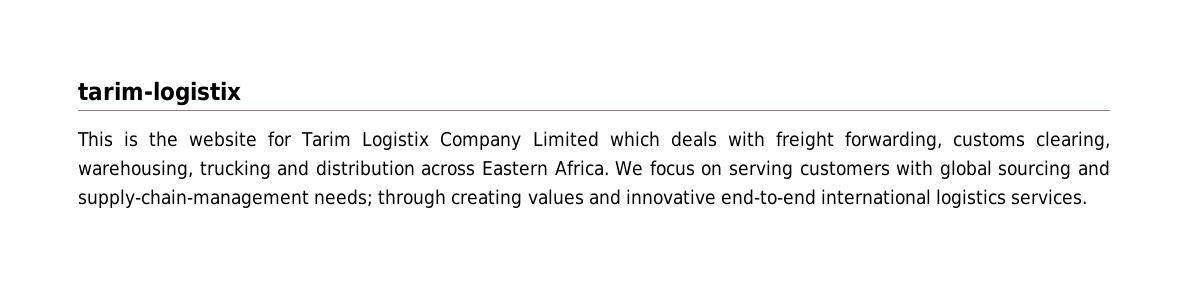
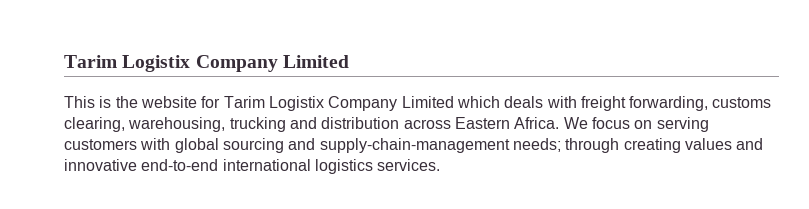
[78,81,241,106] tarim-logistix -> [64,55,349,72] Tarim Logistix Company Limited

